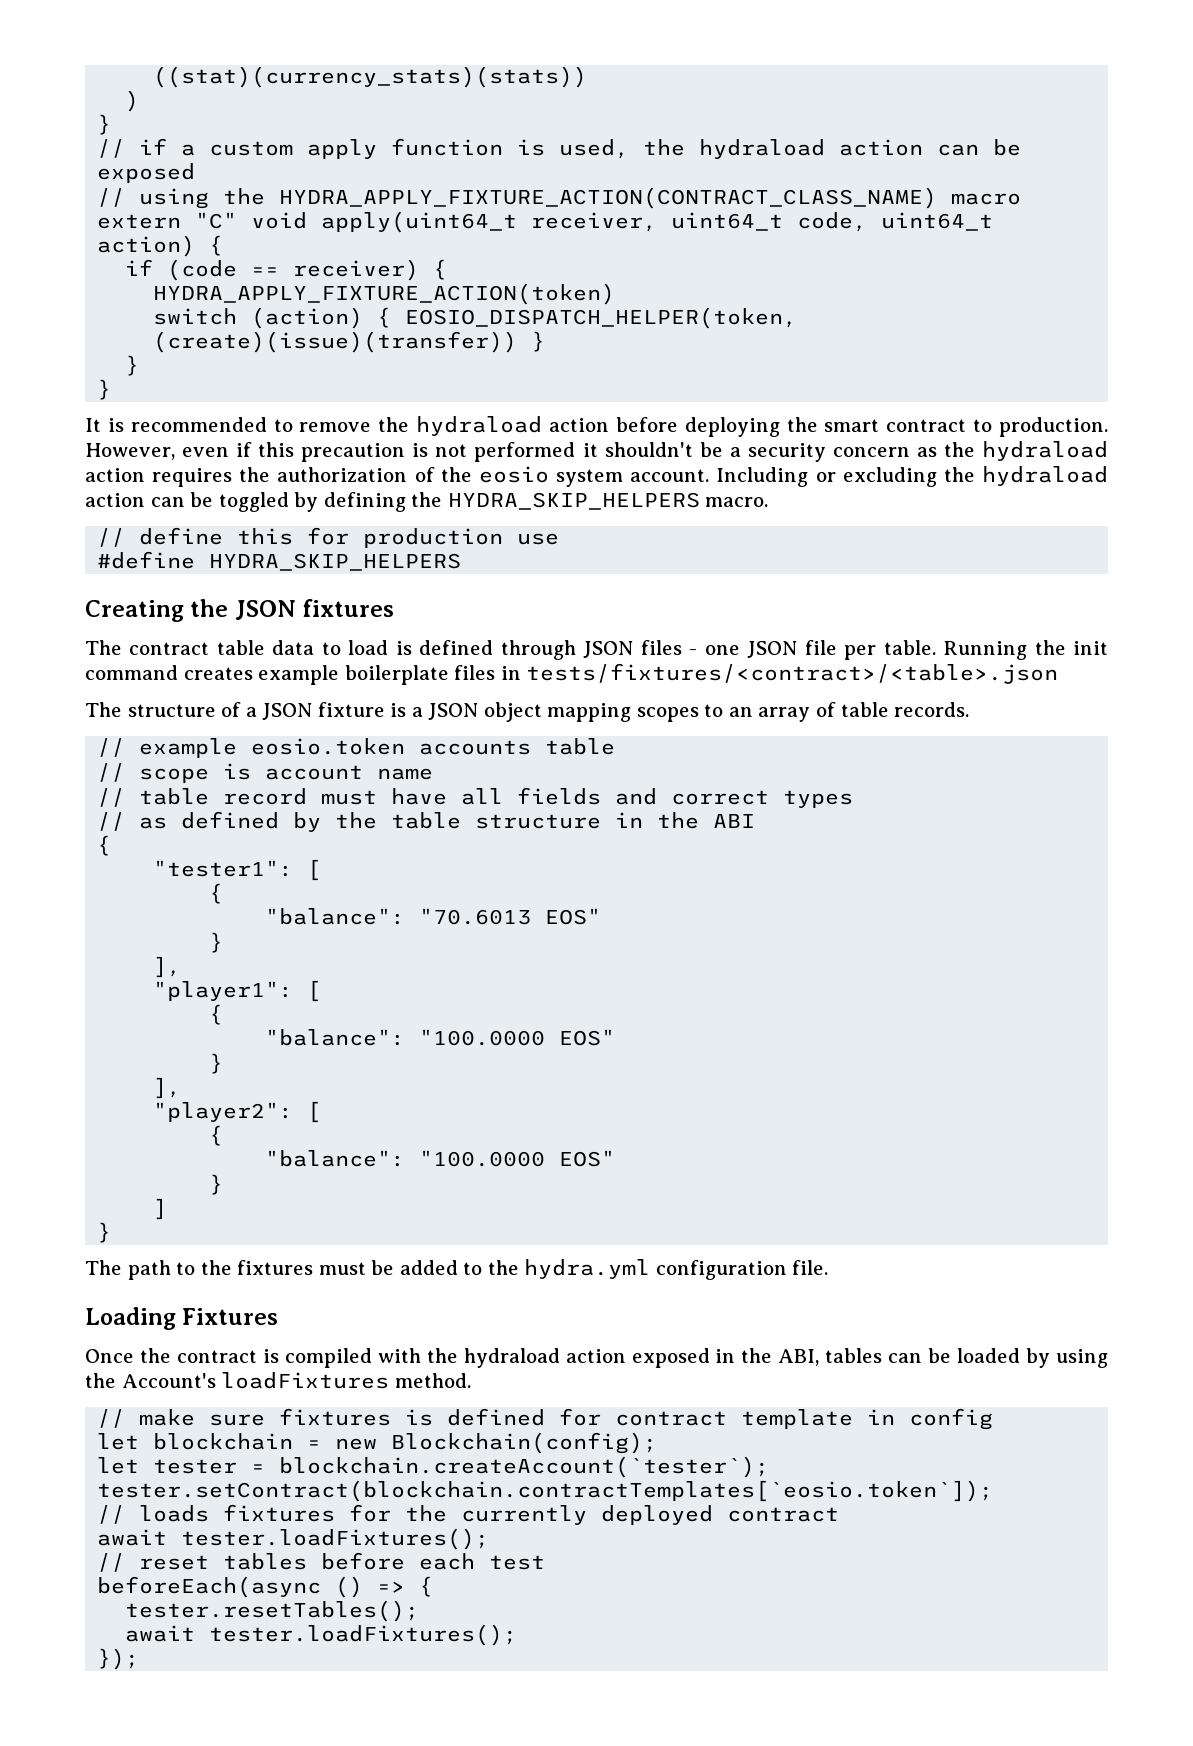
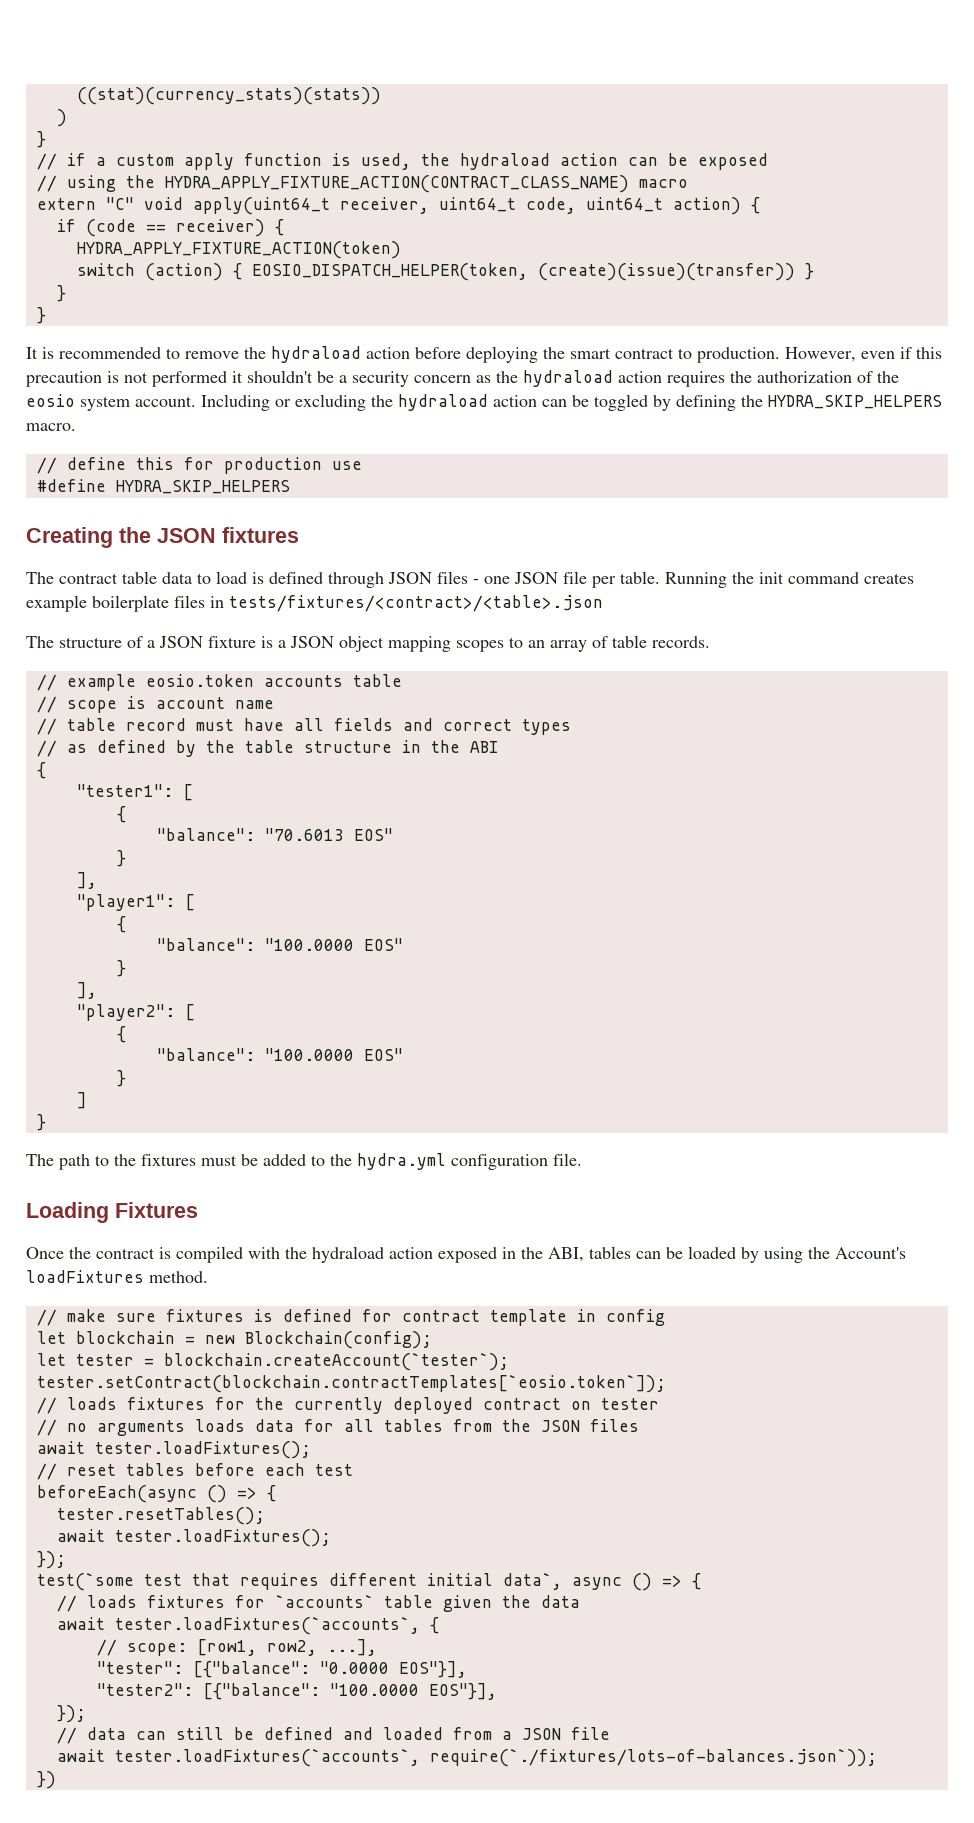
(840, 1514) none -> [570,1398,659,1410] [36,1419,639,1436] on tester // // no arguments loads data for all tables from the JSON files
(140, 1659) none -> [36,1573,701,1591] [56,1595,580,1612] [56,1617,439,1635] [96,1639,377,1656] [96,1661,467,1678] [96,1683,497,1700] [56,1705,86,1723] [56,1727,610,1744] [56,1749,877,1767] [36,1771,56,1789] // test(`some test that requires different initial data`, async () => { // // loads fixtures for `accounts` table given the data // await tester.loadFixtures(`accounts`, { // // scope: [row1, row2, ...], // "tester": [{"balance": "0.0000 EOS"}], // "tester2": [{"balance": "100.0000 EOS"}], // }); // // data can still be defined and loaded from a JSON file // await tester.loadFixtures(`accounts`, require(`./fixtures/lots-of-balances.json`)); // })

